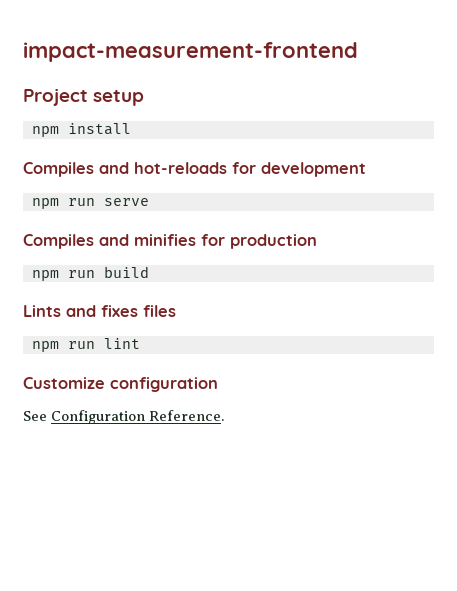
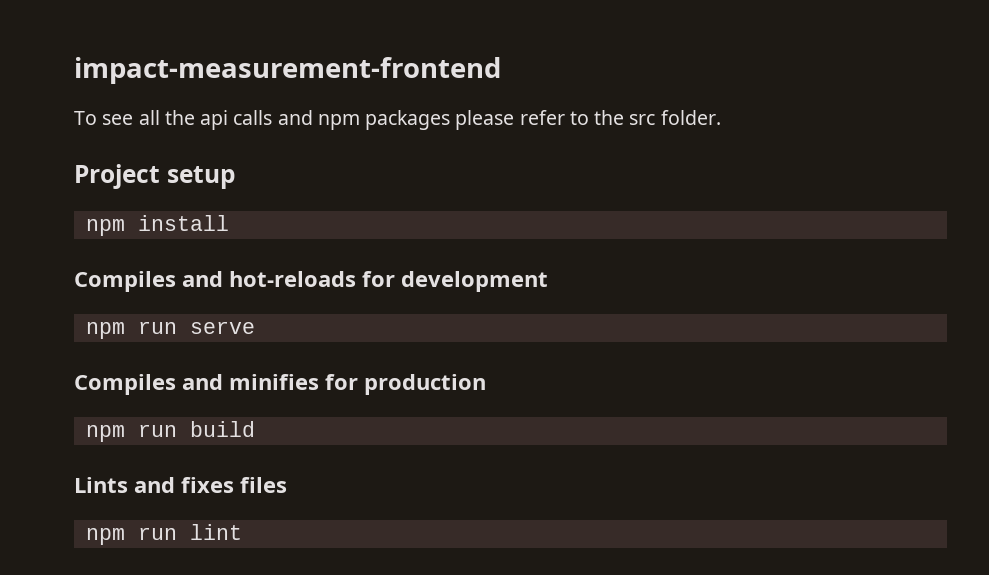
(358, 52) none -> [74,110,721,130] // To see all the api calls and npm packages please refer to the src folder.
[23,377,218,392] [23,410,224,424] // Customize configuration // See Configuration Reference. -> (242, 532) none

